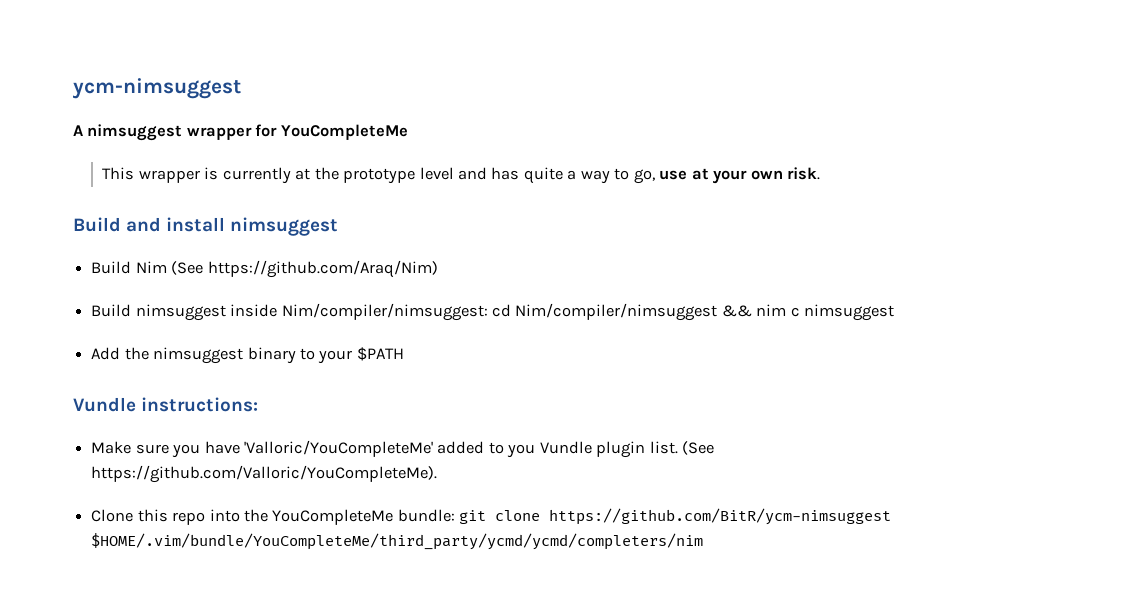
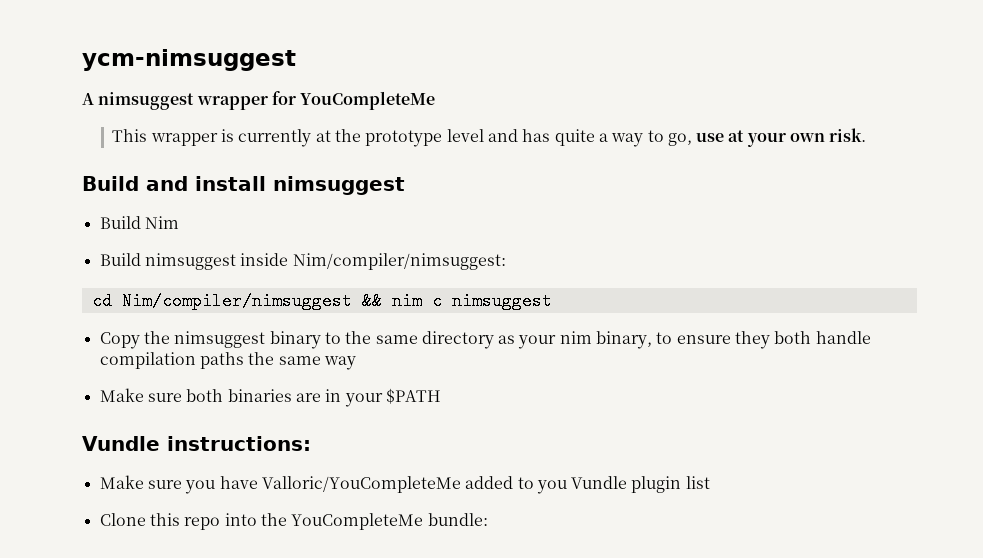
[171,260,438,278] (See https://github.com/Araq/Nim) -> (179, 222) none
(488, 312) none -> (506, 261) //
[91,347,121,360] Add -> [99,332,140,349] Copy
(315, 354) none -> [345,331,871,349] [99,352,356,370] [99,388,342,402] the same directory as your nim binary, to ensure they both handle compilation paths the same way // Make sure both binaries are in
[243,440,433,457] 'Valloric/YouCompleteMe' -> [261,476,461,493] Valloric/YouCompleteMe
[649,441,715,455] [91,465,438,483] list. (See https://github.com/Valloric/YouCompleteMe). -> [685,476,710,489] list
[459,508,892,525] [91,533,704,550] git clone https://github.com/BitR/ycm-nimsuggest $HOME/.vim/bundle/YouCompleteMe/third_party/ycmd/ycmd/completers/nim -> (488, 519) none

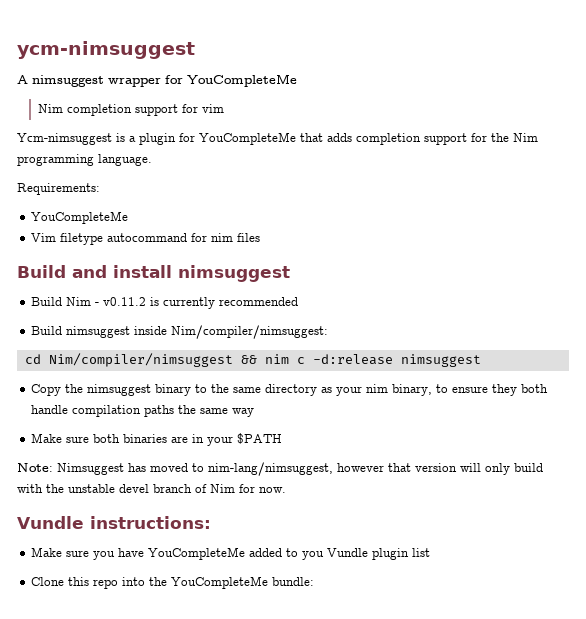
[112,128,867,147] This wrapper is currently at the prototype level and has quite a way to go, use at your own risk. -> [37,104,224,116] [17,132,538,145] [17,154,152,166] [17,183,100,195] [31,211,129,224] [31,233,261,245] Nim completion support for vim // Ycm-nimsuggest is a plugin for YouCompleteMe that adds completion support for the Nim programming language. // Requirements: // YouCompleteMe // Vim filetype autocommand for nim files
(179, 222) none -> [95,297,299,309] - v0.11.2 is currently recommended
(442, 301) none -> [312,354,393,365] -d:release
(441, 396) none -> [17,462,543,476] [17,484,286,493] // Note: Nimsuggest has moved to nim-lang/nimsuggest, however that version will only build with the unstable devel branch of Nim for now.
[261,476,461,493] Valloric/YouCompleteMe -> [148,547,246,560] YouCompleteMe

